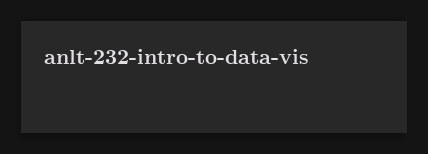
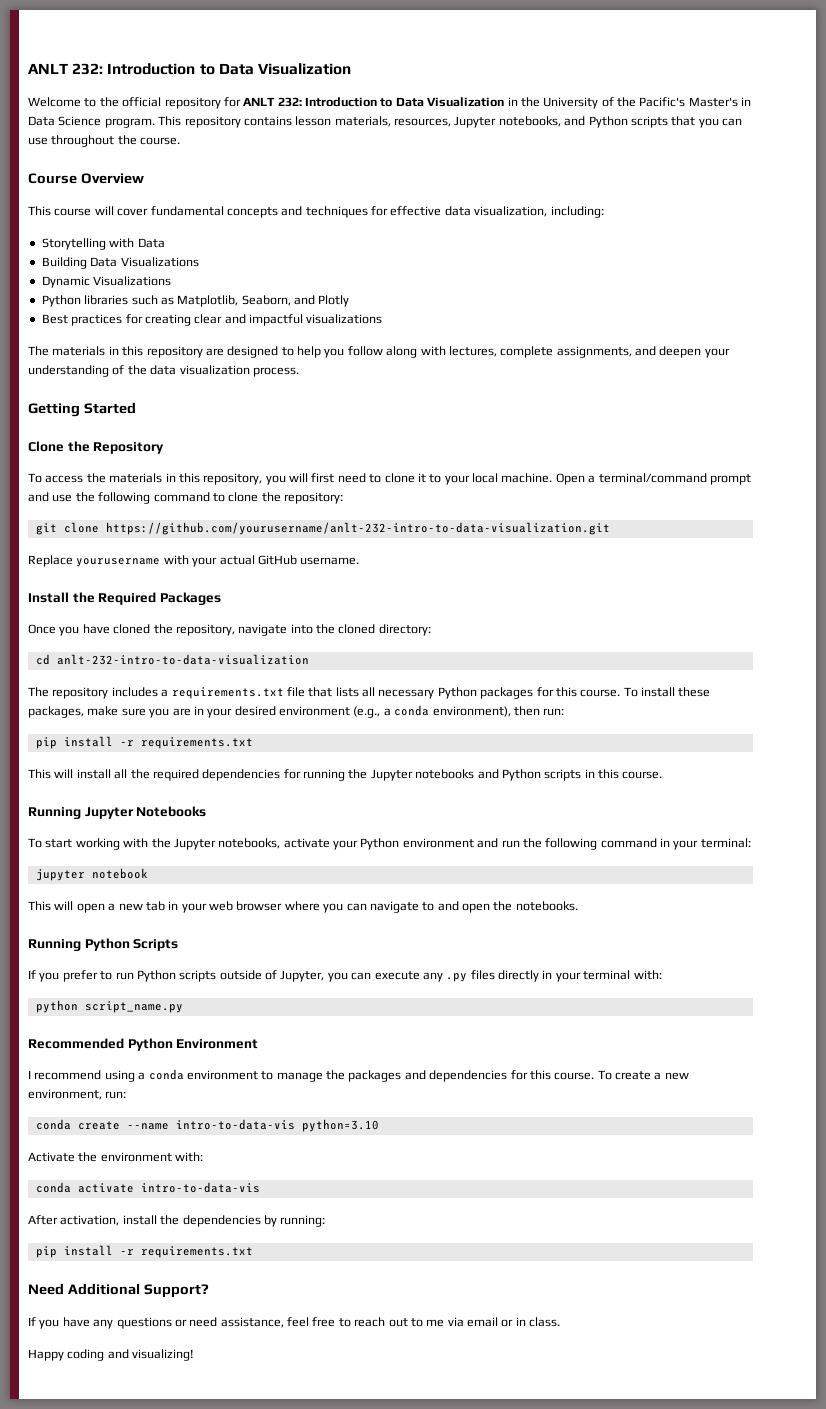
[44,49,309,64] anlt-232-intro-to-data-vis -> [28,63,351,75] [28,97,752,109] [28,116,742,128] [28,135,181,147] [28,173,144,184] [28,206,604,218] [41,238,165,250] [41,257,199,269] [41,276,172,288] [41,295,350,307] [41,314,383,326] [28,346,730,358] [28,365,299,377] [28,402,136,417] [28,441,165,454] [28,473,751,485] [28,492,343,504] [35,522,610,535] [28,555,360,567] [28,592,221,605] [28,624,431,636] [35,654,309,665] [28,687,711,699] [28,705,565,718] [35,736,253,749] [28,769,663,781] [28,806,207,819] [28,838,751,850] [35,868,148,881] [28,901,578,913] [28,938,179,951] [28,970,662,982] [35,1000,183,1013] [28,1038,259,1051] [28,1069,689,1082] [28,1089,127,1100] [35,1119,379,1132] [28,1152,204,1162] [35,1182,260,1193] [28,1215,326,1227] [35,1245,253,1258] [28,1283,209,1298] [28,1317,561,1329] [28,1349,195,1361] ANLT 232: Introduction to Data Visualization // Welcome to the official repository for ANLT 232: Introduction to Data Visualization in the University of the Pacific's Master's in Data Science program. This repository contains lesson materials, resources, Jupyter notebooks, and Python scripts that you can use throughout the course. // Course Overview // This course will cover fundamental concepts and techniques for effective data visualization, including: // Storytelling with Data // Building Data Visualizations // Dynamic Visualizations // Python libraries such as Matplotlib, Seaborn, and Plotly // Best practices for creating clear and impactful visualizations // The materials in this repository are designed to help you follow along with lectures, complete assignments, and deepen your understanding of the data visualization process. // Getting Started // Clone the Repository // To access the materials in this repository, you will first need to clone it to your local machine. Open a terminal/command prompt and use the following command to clone the repository: // git clone https://github.com/yourusername/anlt-232-intro-to-data-visualization.git // Replace yourusername with your actual GitHub username. // Install the Required Packages // Once you have cloned the repository, navigate into the cloned directory: // cd anlt-232-intro-to-data-visualization // The repository includes a requirements.txt file that lists all necessary Python packages for this course. To install these packages, make sure you are in your desired environment (e.g., a conda environment), then run: // pip install -r requirements.txt // This will install all the required dependencies for running the Jupyter notebooks and Python scripts in this course. // Running Jupyter Notebooks // To start working with the Jupyter notebooks, activate your Python environment and run the following command in your terminal: // jupyter notebook // This will open a new tab in your web browser where you can navigate to and open the notebooks. // Running Python Scripts // If you prefer to run Python scripts outside of Jupyter, you can execute any .py files directly in your terminal with: // python script_name.py // Recommended Python Environment // I recommend using a conda environment to manage the packages and dependencies for this course. To create a new environment, run: // conda create --name intro-to-data-vis python=3.10 // Activate the environment with: // conda activate intro-to-data-vis // After activation, install the dependencies by running: // pip install -r requirements.txt // Need Additional Support? // If you have any questions or need assistance, feel free to reach out to me via email or in class. // Happy coding and visualizing!

